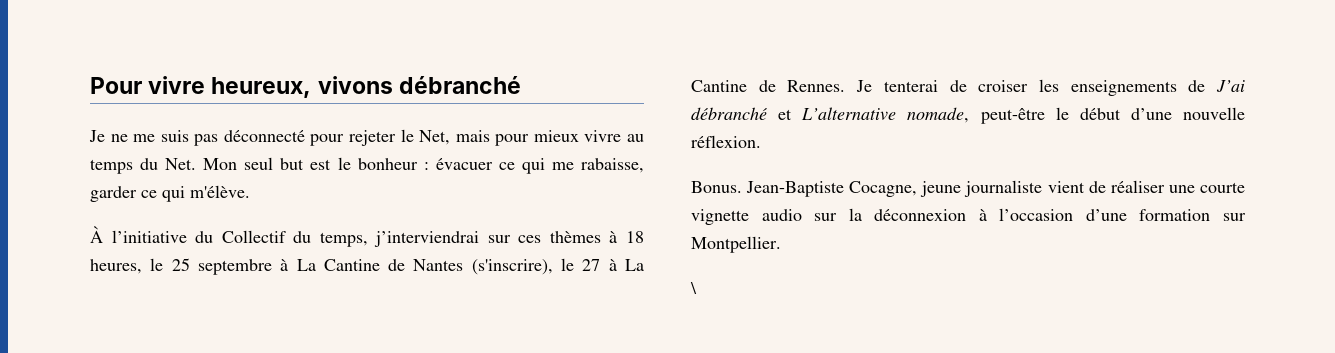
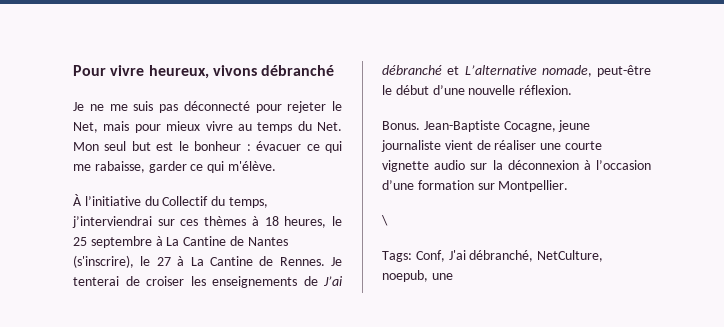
(697, 288) none -> [382,250,604,262] [382,270,453,282] // Tags: Conf, J'ai débranché, NetCulture, noepub, une

